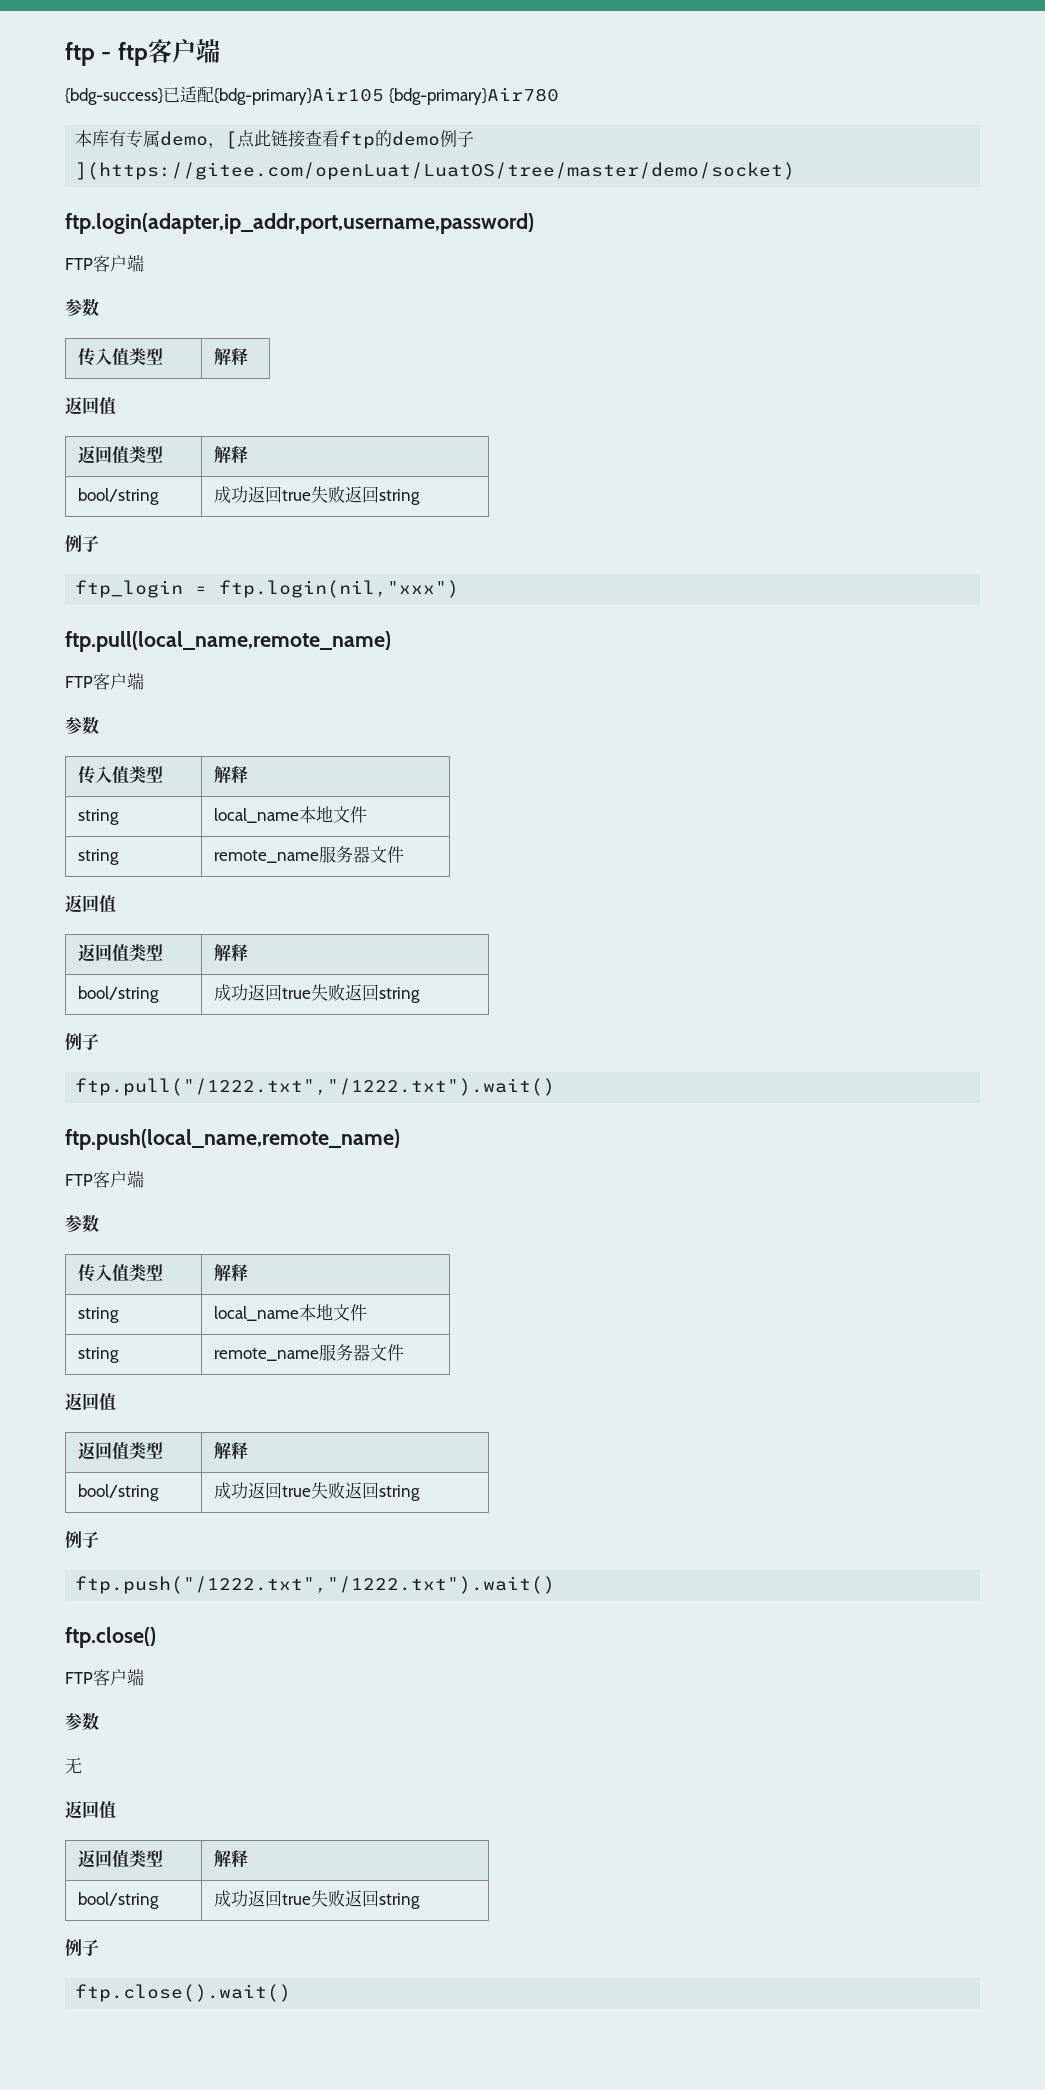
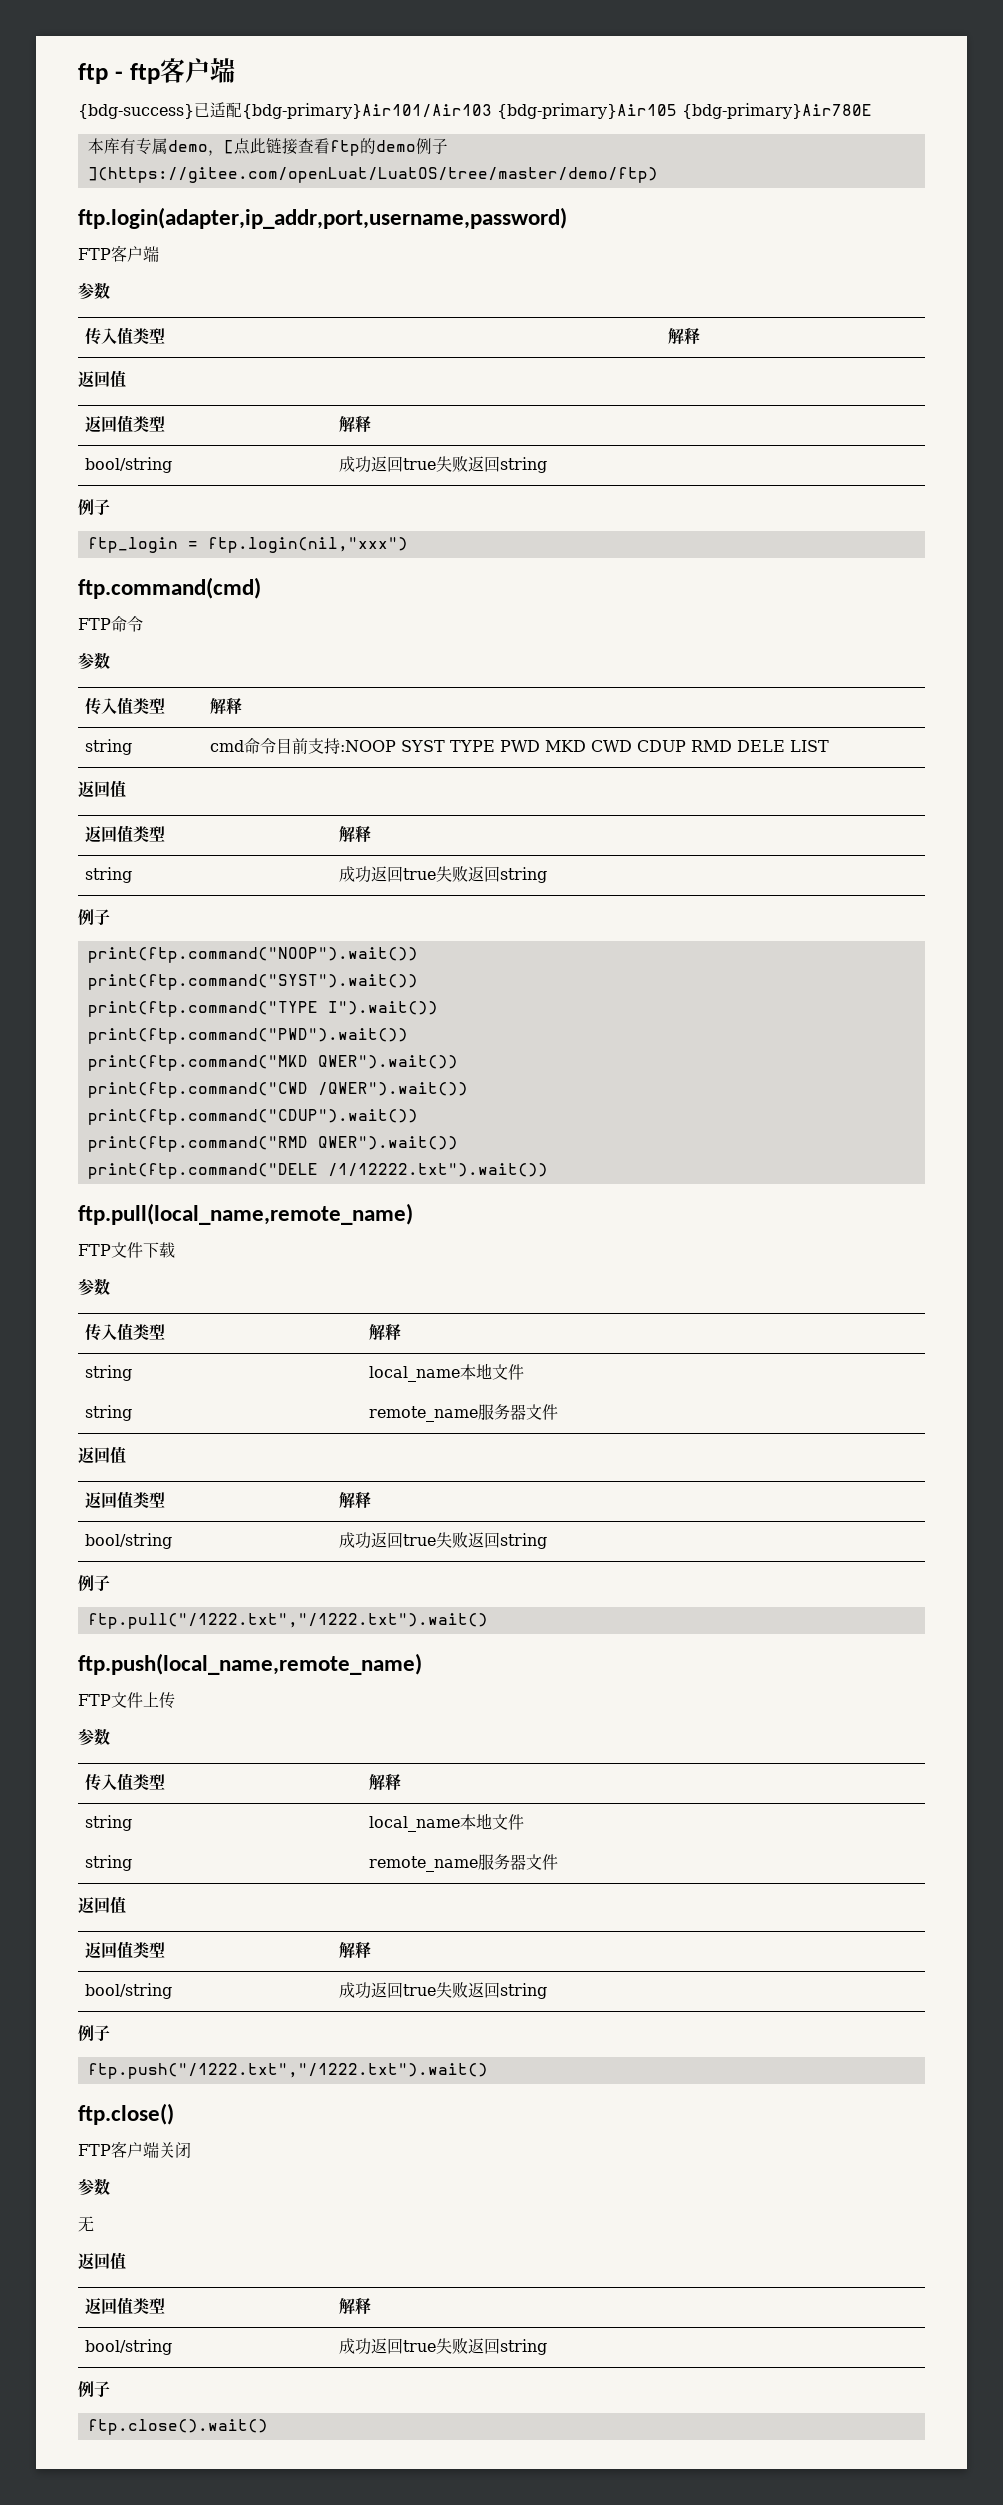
[214,87,559,105] {bdg-primary}Air105 {bdg-primary}Air780 -> [242,103,872,119] {bdg-primary}Air101/Air103 {bdg-primary}Air105 {bdg-primary}Air780E
[75,162,796,180] ](https://gitee.com/openLuat/LuatOS/tree/master/demo/socket) -> [87,167,658,183] ](https://gitee.com/openLuat/LuatOS/tree/master/demo/ftp)
(460, 589) none -> [78,577,261,599] [78,616,143,632] [78,652,110,670] [85,697,166,715] [210,697,243,714] [85,739,133,755] [210,738,830,754] [78,780,126,798] [85,825,166,843] [339,825,372,842] [85,867,133,883] [339,866,548,883] [78,909,110,925] [87,947,418,963] [87,974,418,990] [87,1001,438,1017] [87,1028,408,1044] [87,1055,458,1071] [87,1082,468,1098] [87,1109,418,1125] [87,1136,458,1152] [87,1163,548,1179] // ftp.command(cmd) // FTP命令 // 参数 // 传入值类型 | 解释 // string | cmd命令目前支持:NOOP SYST TYPE PWD MKD CWD CDUP RMD DELE LIST // 返回值 // 返回值类型 | 解释 // string | 成功返回true失败返回string // 例子 // print(ftp.command("NOOP").wait()) // print(ftp.command("SYST").wait()) // print(ftp.command("TYPE I").wait()) // print(ftp.command("PWD").wait()) // print(ftp.command("MKD QWER").wait()) // print(ftp.command("CWD /QWER").wait()) // print(ftp.command("CDUP").wait()) // print(ftp.command("RMD QWER").wait()) // print(ftp.command("DELE /1/12222.txt").wait())
[93,672,144,690] 客户端 -> [111,1242,175,1258] 文件下载
[93,1170,144,1188] 客户端 -> [111,1692,175,1709] 文件上传
(144, 1677) none -> [159,2142,191,2158] 关闭

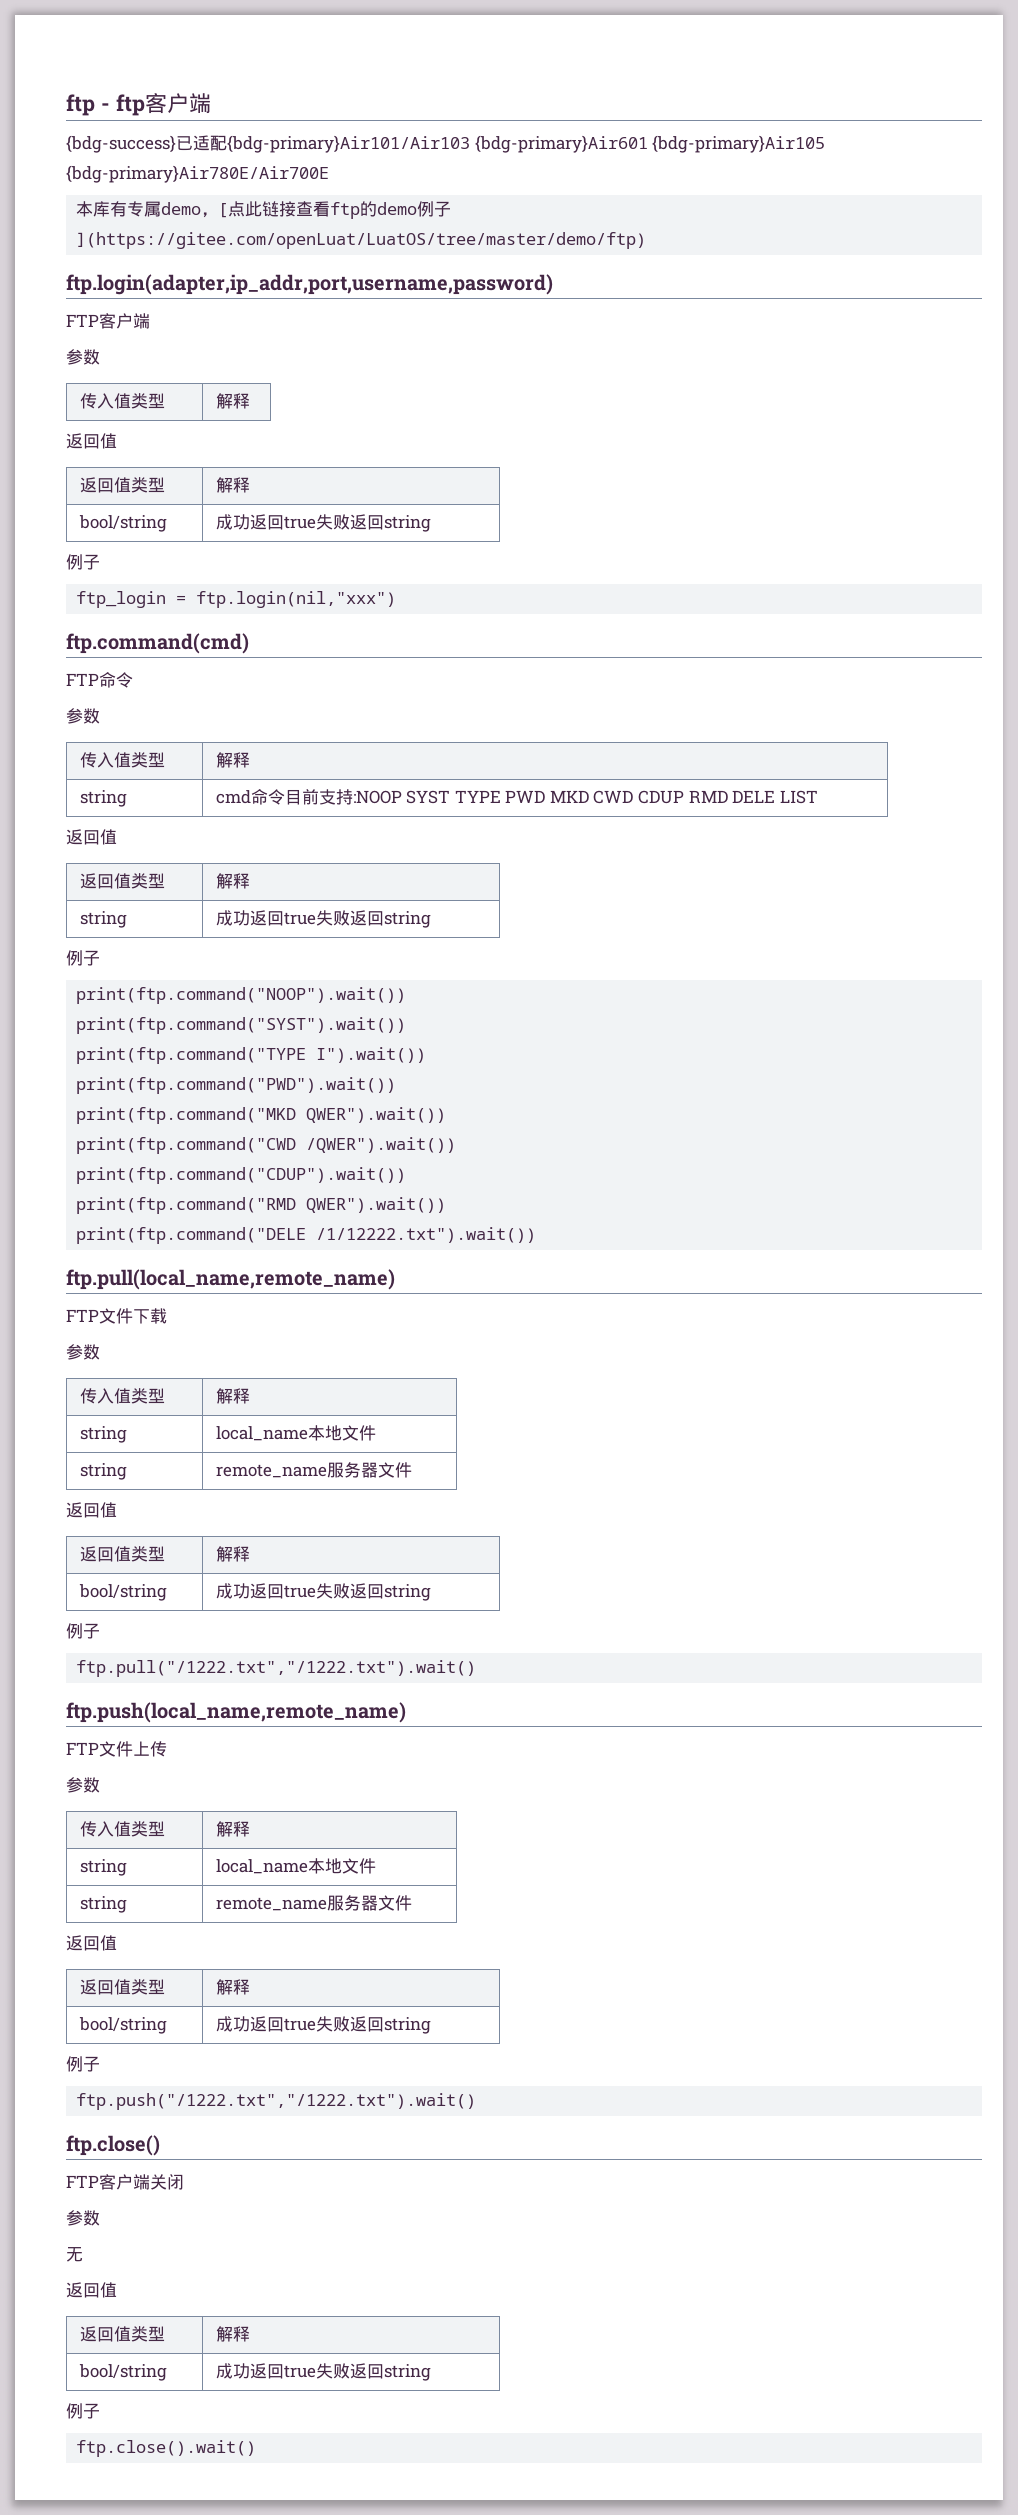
[497,103,872,119] {bdg-primary}Air105 {bdg-primary}Air780E -> [474,135,826,153] [66,165,329,183] {bdg-primary}Air601 {bdg-primary}Air105 {bdg-primary}Air780E/Air700E

